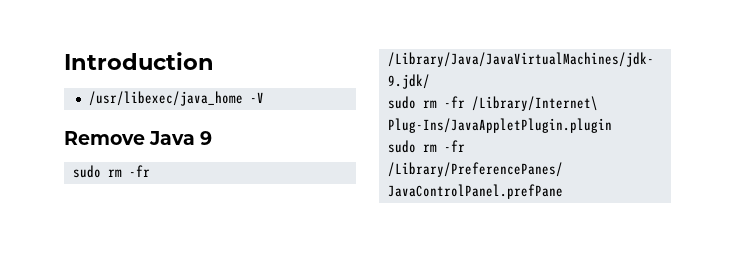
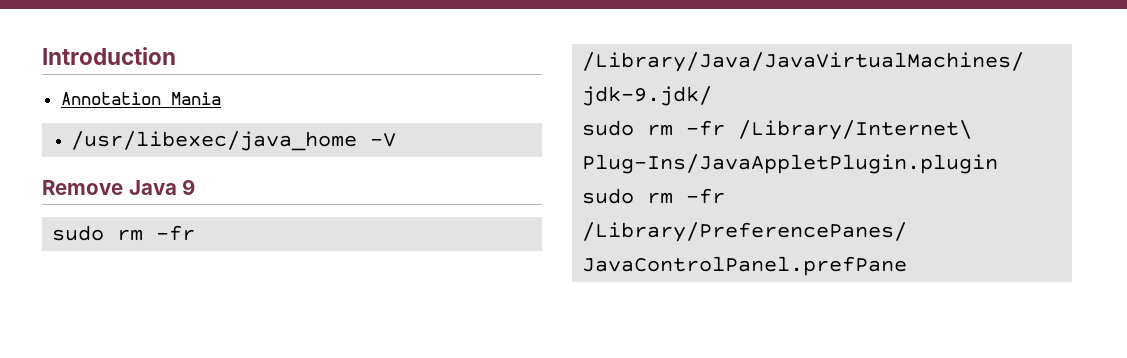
(214, 61) none -> [60,92,221,105] // Annotation Mania

